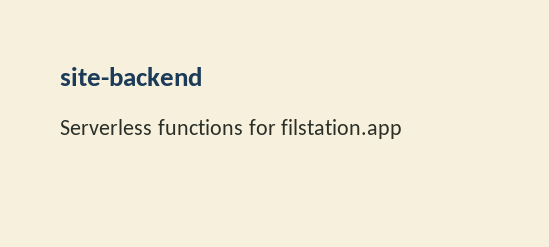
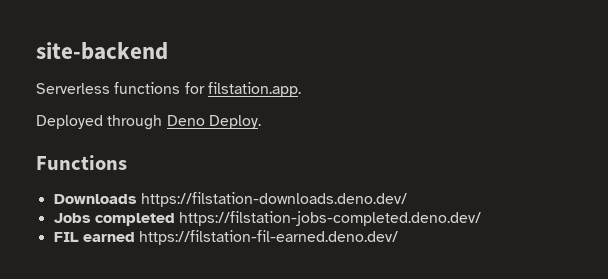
[281,119,403,139] filstation.app -> [207,82,301,97] [36,115,261,130] [36,155,127,170] [53,192,407,207] [53,211,482,226] [53,230,399,245] filstation.app. // Deployed through Deno Deploy. // Functions // Downloads https://filstation-downloads.deno.dev/ // Jobs completed https://filstation-jobs-completed.deno.dev/ // FIL earned https://filstation-fil-earned.deno.dev/

